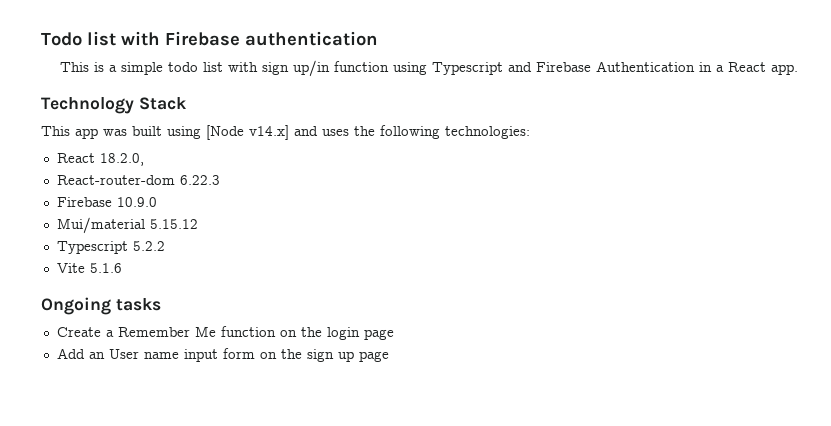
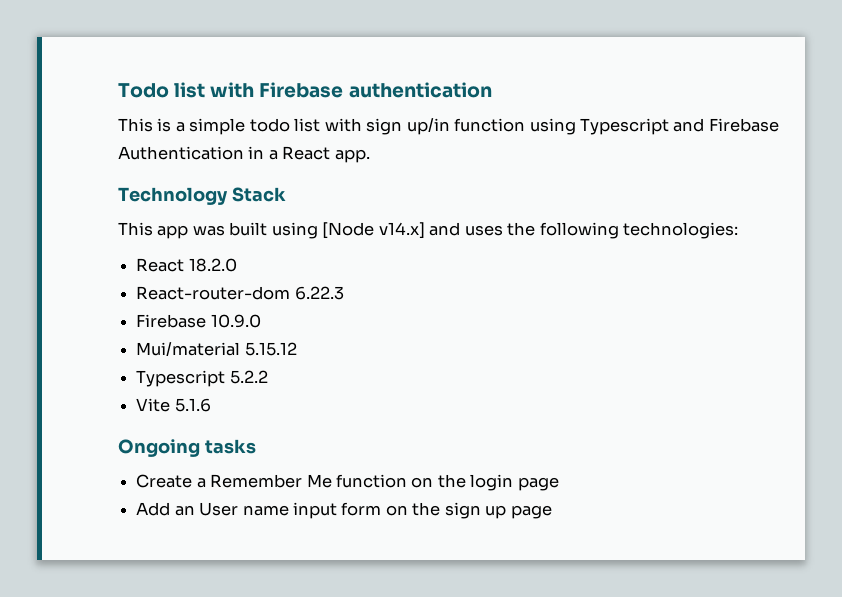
[99,153,144,166] 18.2.0, -> [188,258,237,272] 18.2.0

